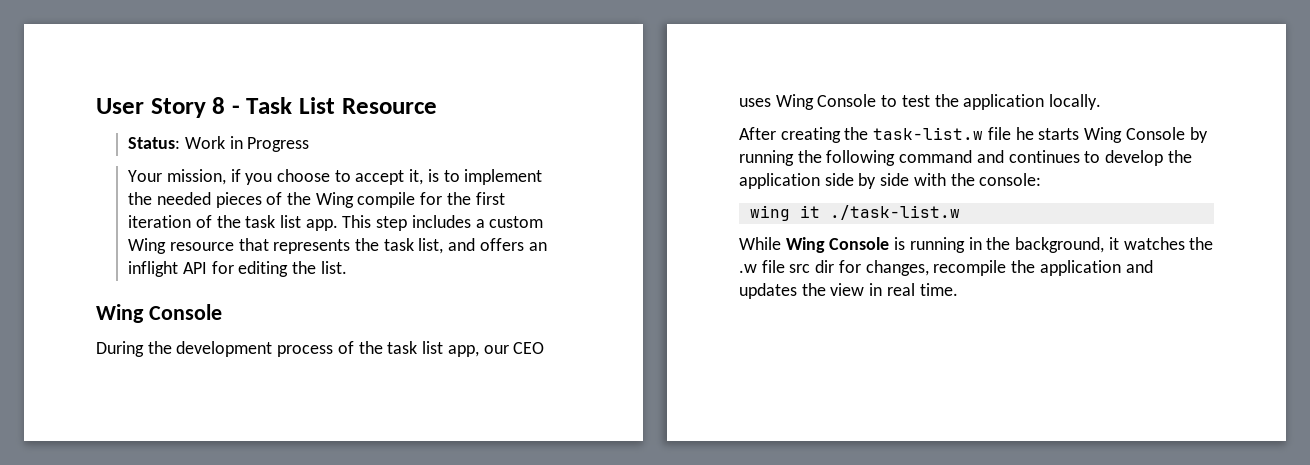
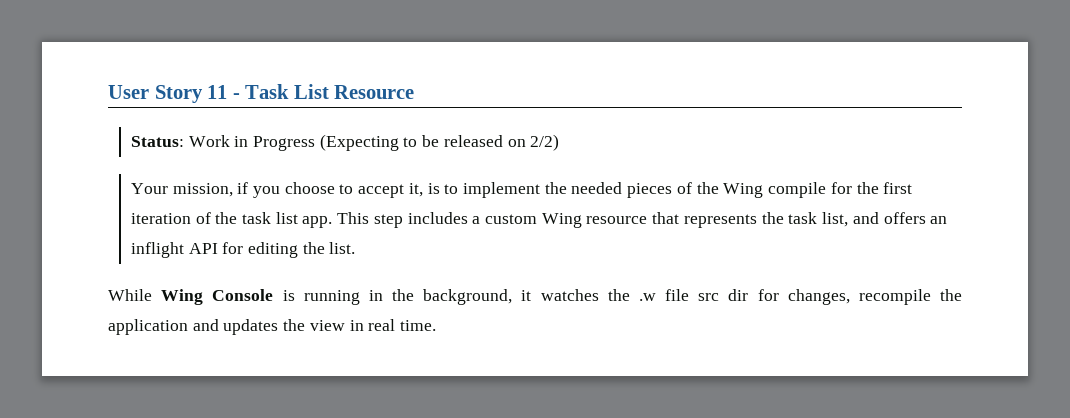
[212,97,226,114] 8 -> [207,85,228,99] 11
(310, 144) none -> [319,134,560,151] (Expecting to be released on 2/2)
[96,304,222,323] [96,341,545,357] [739,94,1102,110] [739,127,1208,143] [739,150,1192,166] [739,173,1042,189] [749,205,960,221] // Wing Console // During the development process of the task list app, our CEO uses Wing Console to test the application locally. // After creating the task-list.w file he starts Wing Console by running the following command and continues to develop the application side by side with the console: // wing it ./task-list.w -> (356, 248) none

